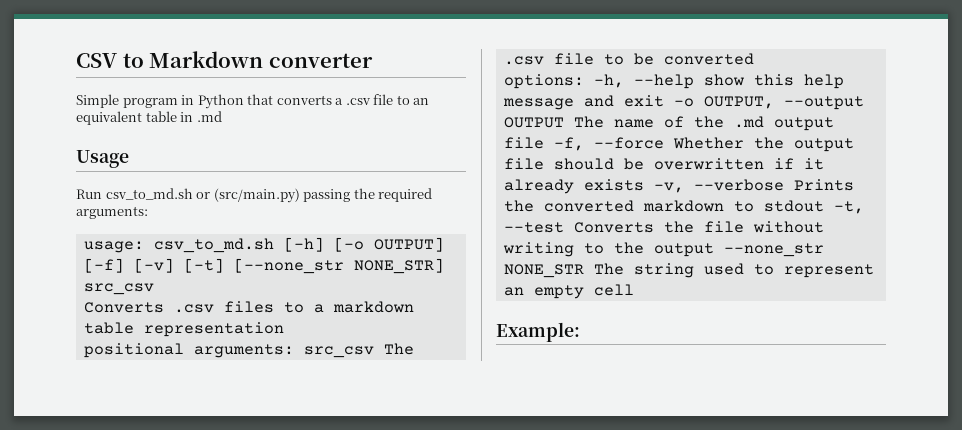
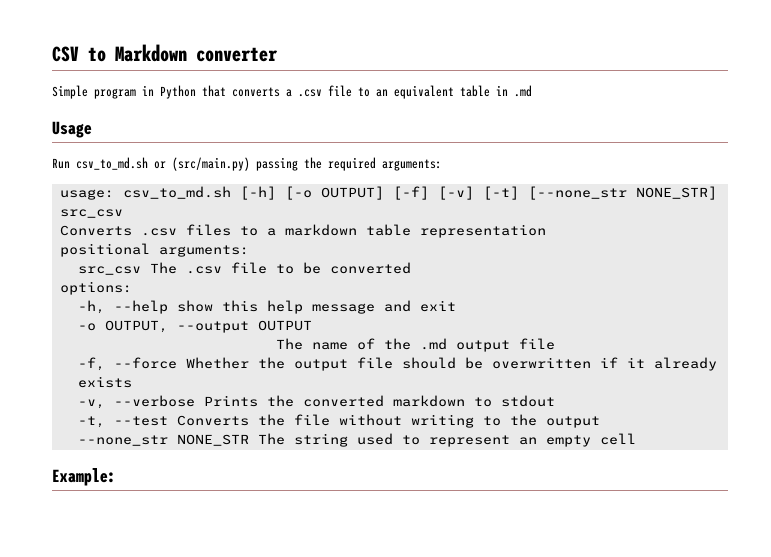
(294, 351) none -> (249, 251) //
(584, 81) none -> (132, 288) //
(664, 101) none -> (456, 306) //
(564, 122) none -> (312, 325) //
(544, 143) none -> (555, 344) //
(644, 185) none -> (132, 382) //
(824, 206) none -> (555, 401) //
(714, 250) none -> (600, 422) //

